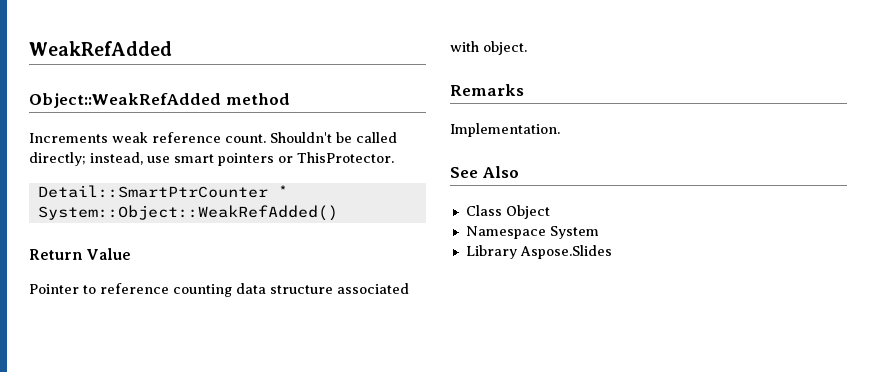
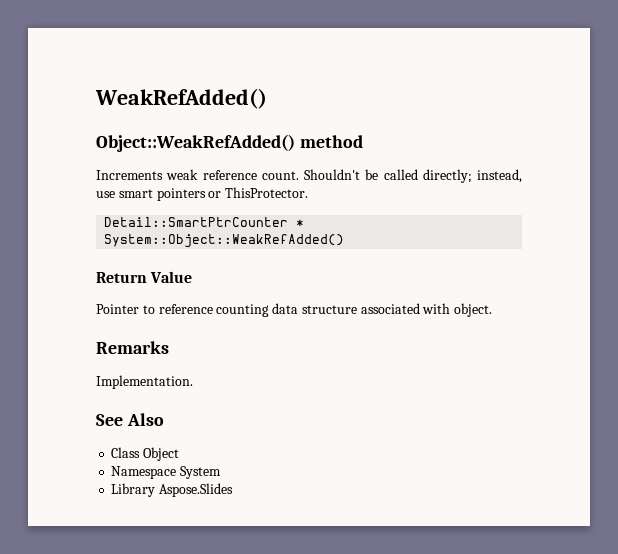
[29,41,172,56] [29,93,221,108] WeakRefAdded // Object::WeakRefAdded -> [95,88,267,109] [96,134,295,152] WeakRefAdded() // Object::WeakRefAdded()

